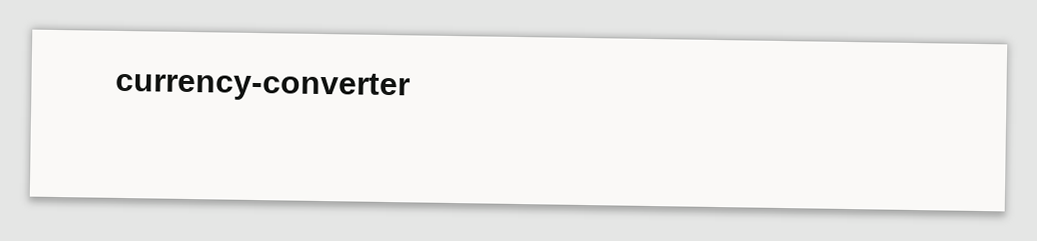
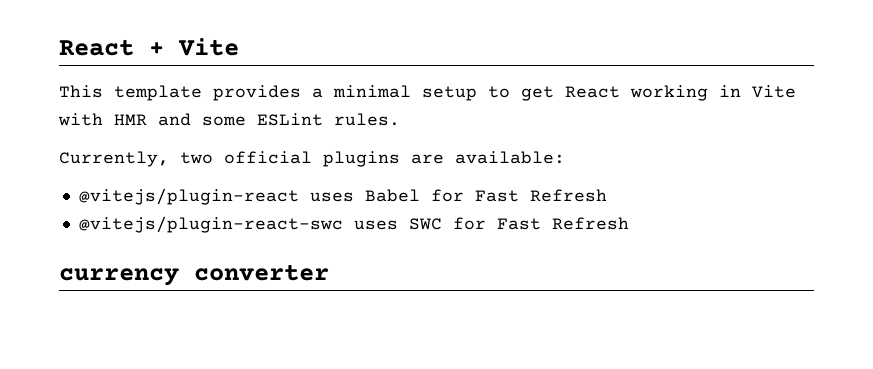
[115,69,410,103] currency-converter -> [59,38,239,56] [59,85,796,101] [58,113,400,126] [59,151,565,167] [78,188,607,205] [78,216,629,233] [59,264,329,286] React + Vite // This template provides a minimal setup to get React working in Vite with HMR and some ESLint rules. // Currently, two official plugins are available: // @vitejs/plugin-react uses Babel for Fast Refresh // @vitejs/plugin-react-swc uses SWC for Fast Refresh // currency converter

